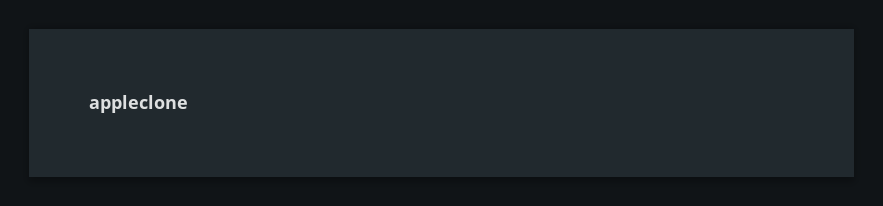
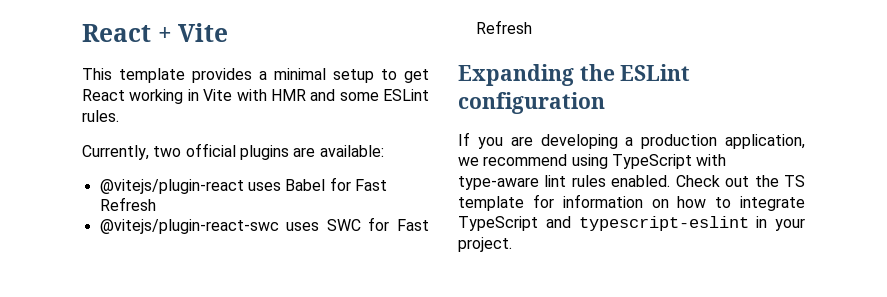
[89,95,188,113] appleclone -> [82,23,229,42] [82,68,429,83] [82,89,429,104] [82,110,119,122] [82,143,384,160] [99,177,387,194] [99,197,156,211] [99,217,429,234] [475,20,532,34] [458,64,691,86] [458,92,605,114] [458,132,805,149] [458,154,727,169] [458,175,805,190] [458,194,805,211] [458,216,805,231] [458,237,512,252] React + Vite // This template provides a minimal setup to get React working in Vite with HMR and some ESLint rules. // Currently, two official plugins are available: // @vitejs/plugin-react uses Babel for Fast Refresh // @vitejs/plugin-react-swc uses SWC for Fast Refresh // Expanding the ESLint configuration // If you are developing a production application, we recommend using TypeScript with type-aware lint rules enabled. Check out the TS template for information on how to integrate TypeScript and typescript-eslint in your project.

